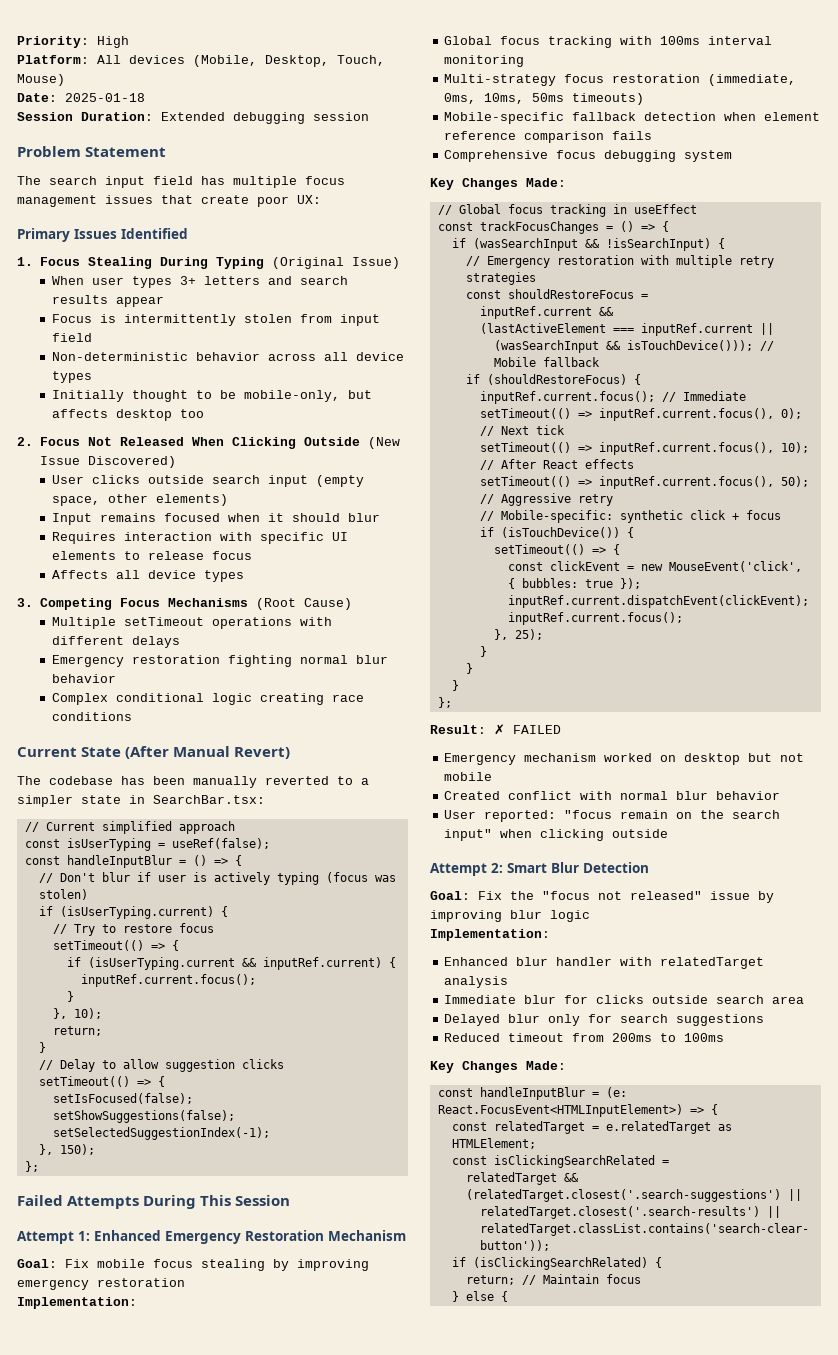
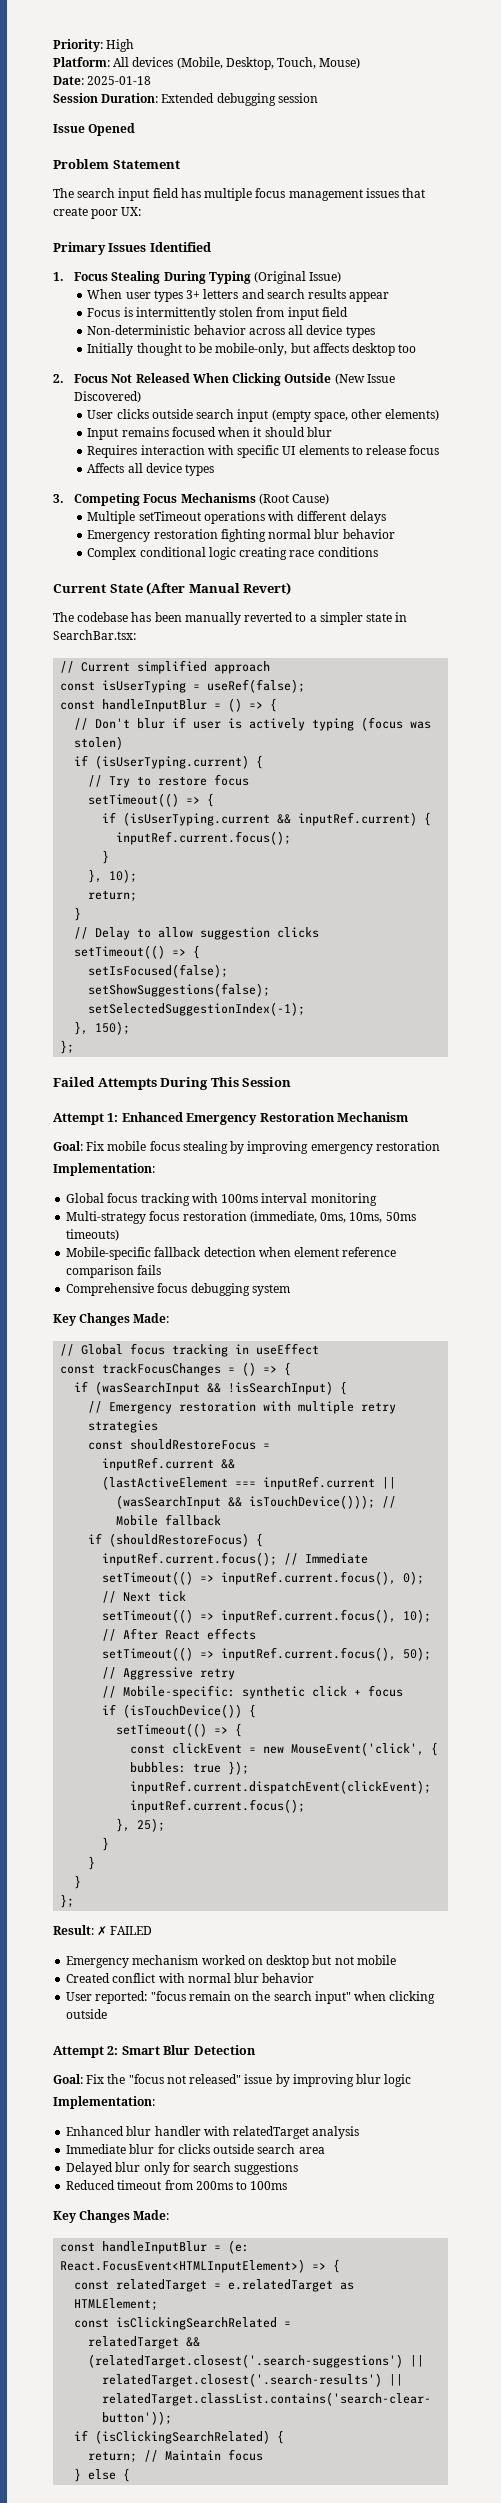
(369, 116) none -> [53,123,136,136] // Issue Opened

